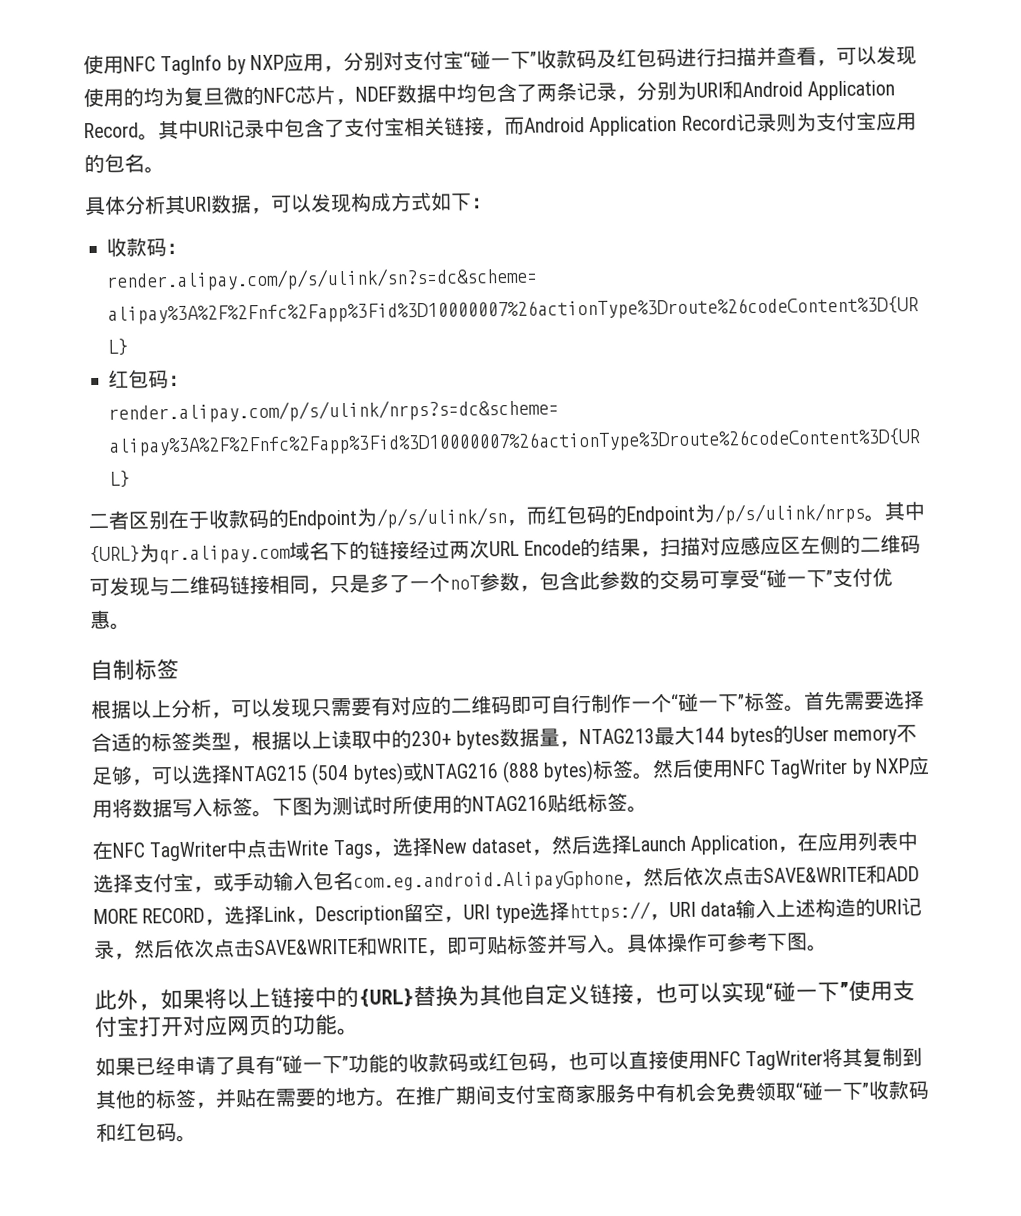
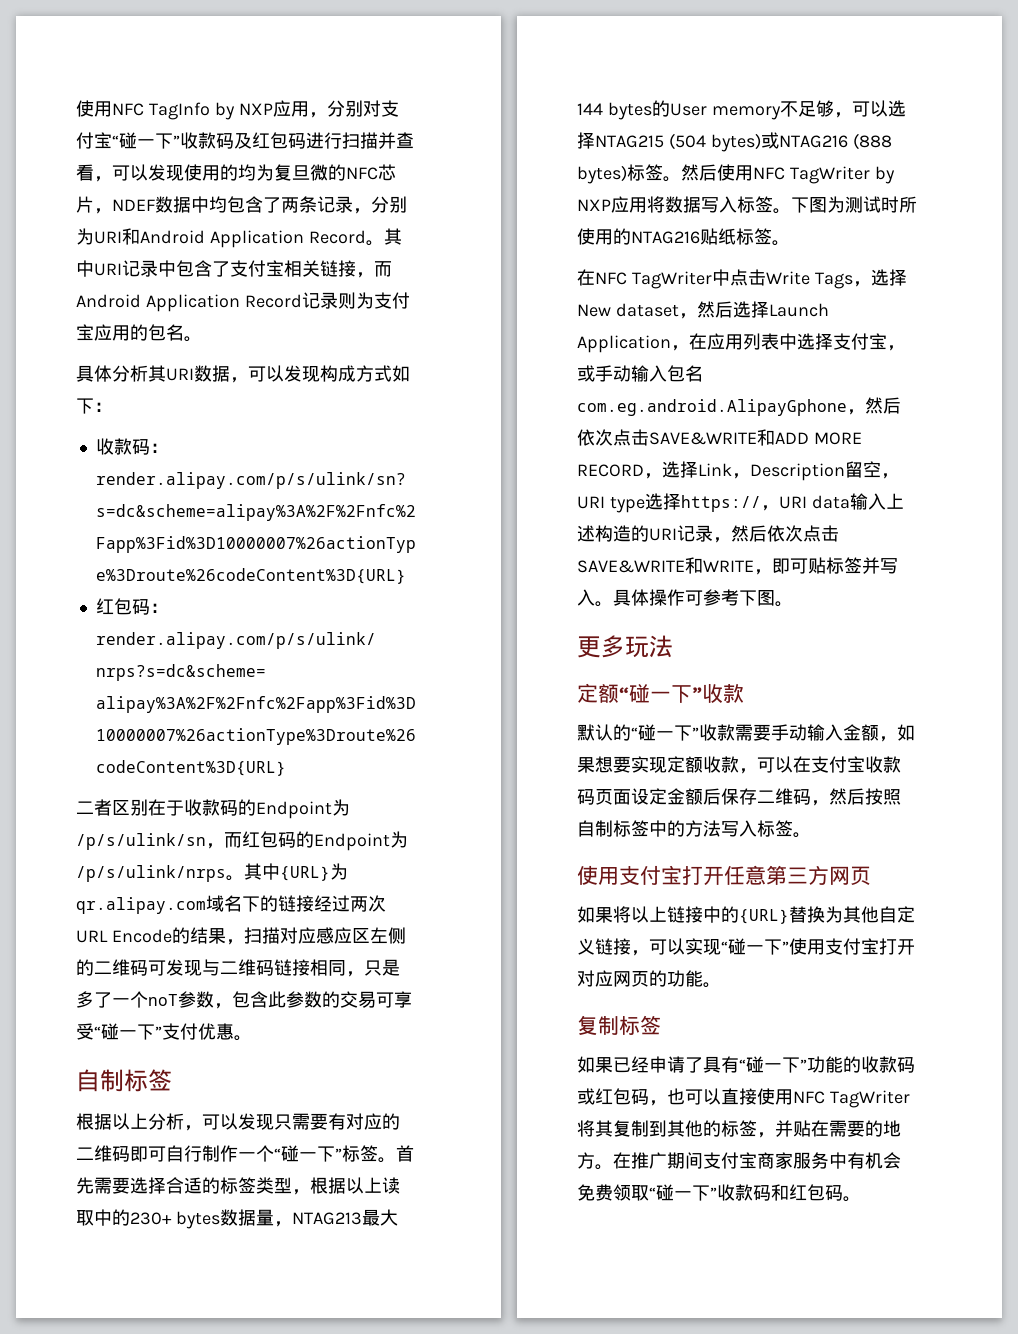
[94,989,161,1011] 此外， -> [577,635,673,658] [577,683,744,703] [577,724,915,742] [577,756,901,774] [577,788,901,806] [577,820,811,838] [577,865,871,886] 更多玩法 // 定额“碰一下”收款 // 默认的“碰一下”收款需要手动输入金额，如果想要实现定额收款，可以在支付宝收款码页面设定金额后保存二维码，然后按照自制标签中的方法写入标签。 // 使用支付宝打开任意第三方网页 //
[655,983,678,1004] 也 -> (649, 953) none
(360, 1031) none -> [577,1015,661,1035] // 复制标签

